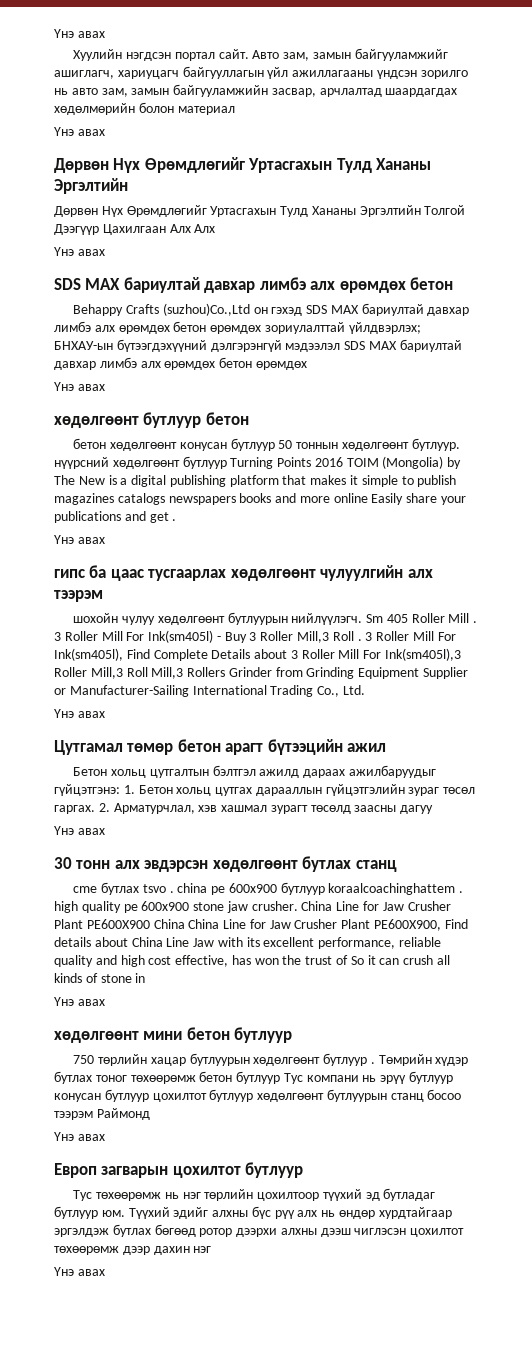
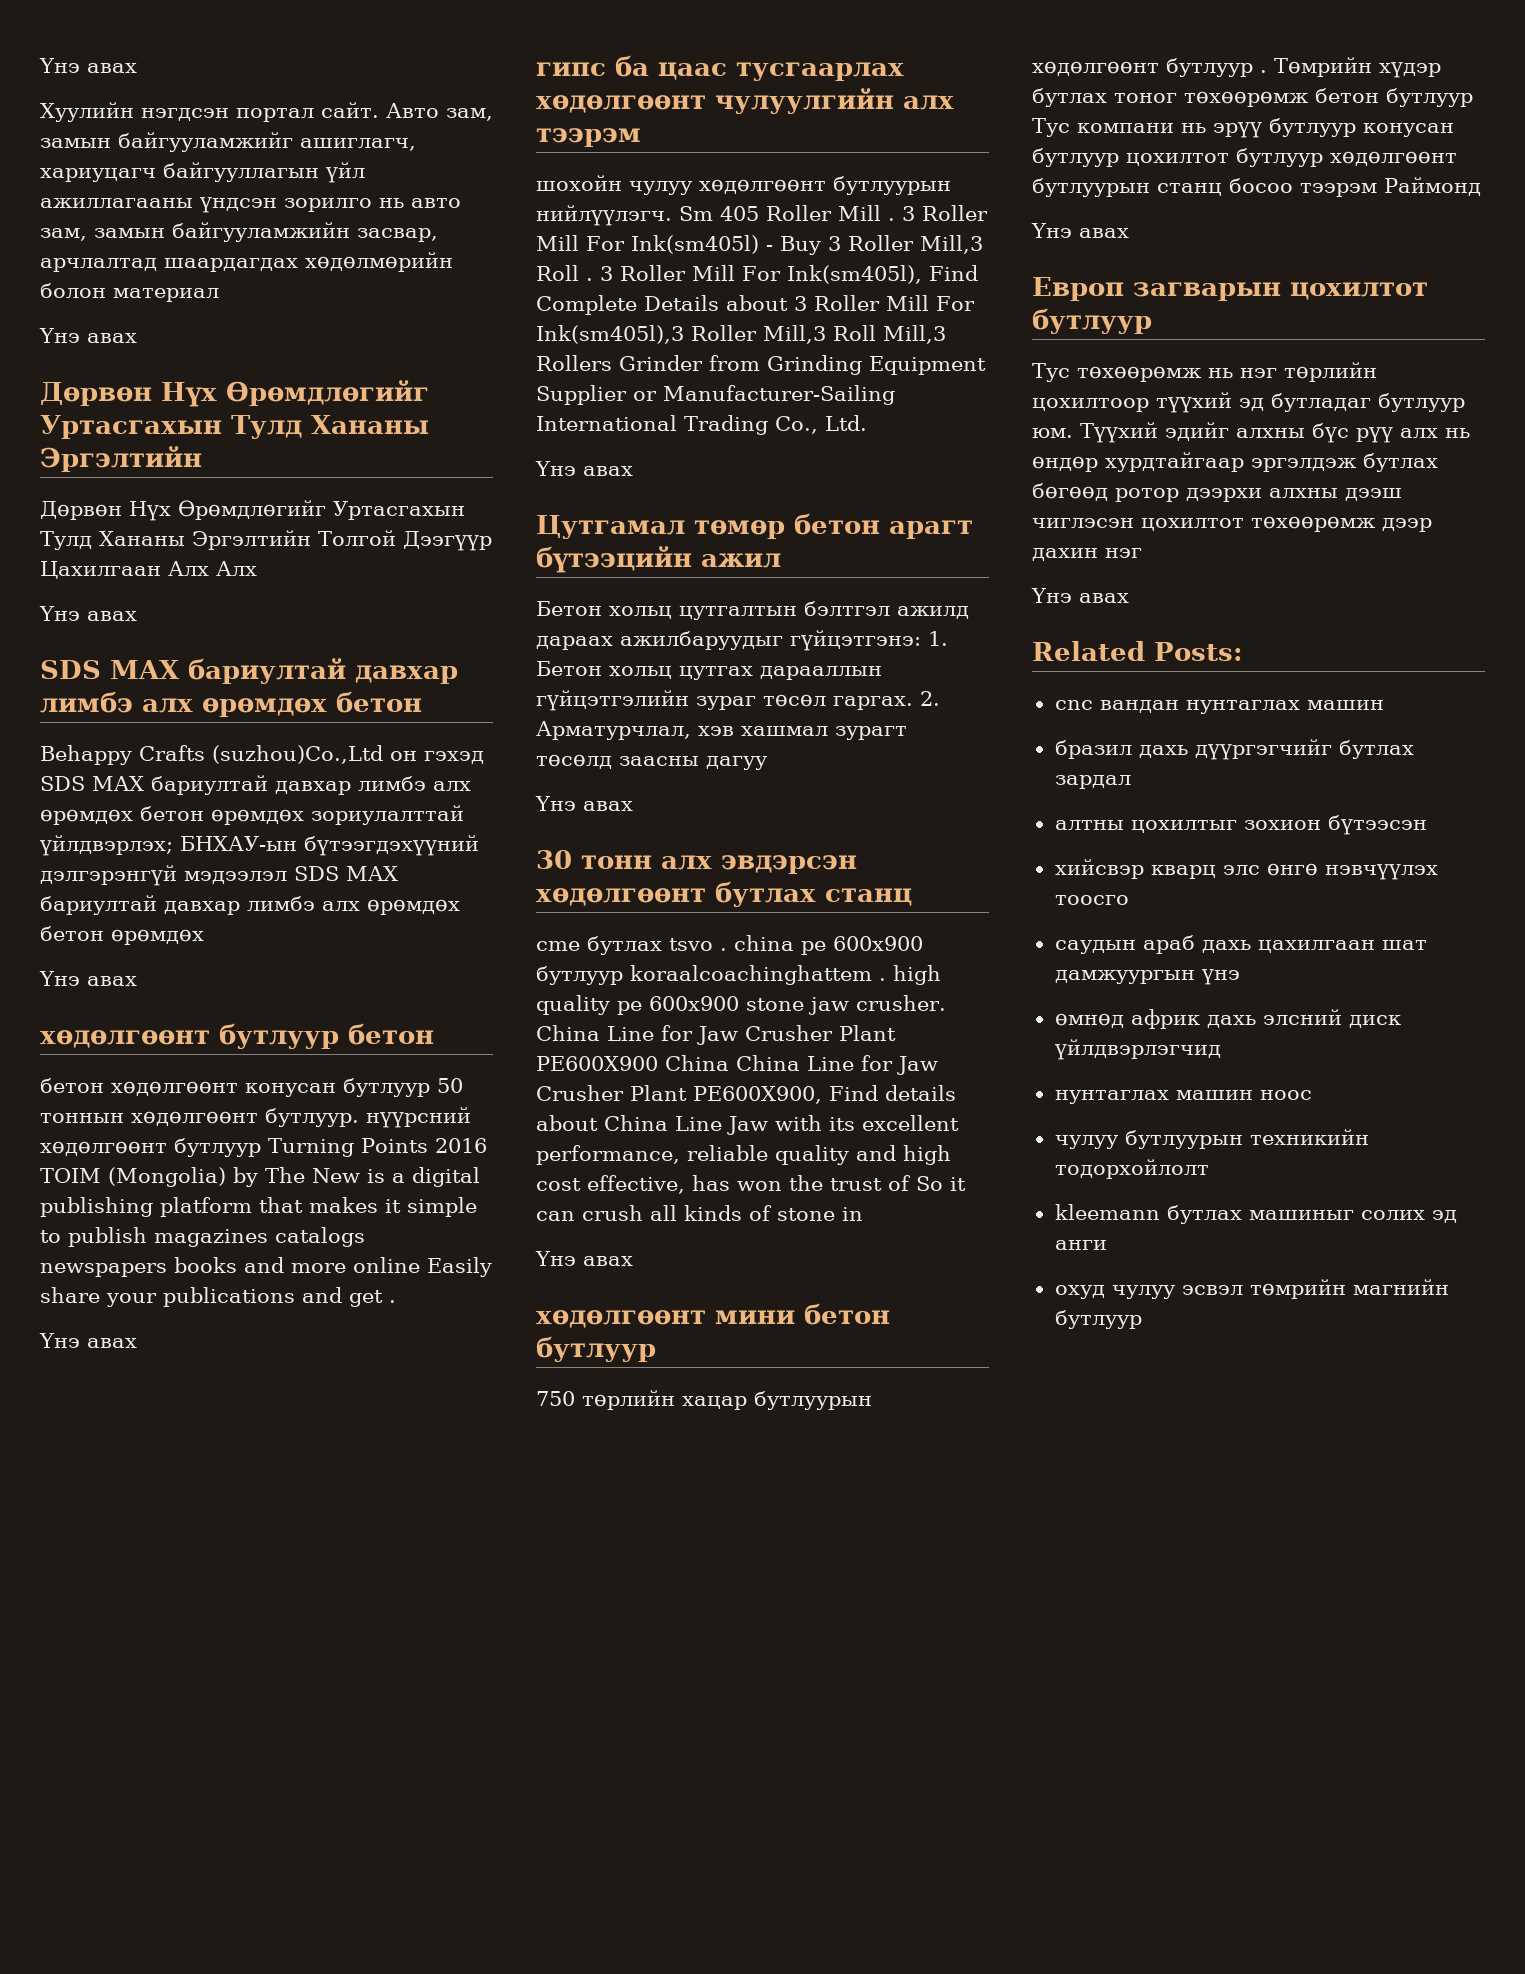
(105, 1272) none -> [1032,641,1243,661] [1054,700,1384,714] [1054,739,1414,760] [1054,775,1131,789] [1054,815,1427,835] [1054,859,1438,880] [1054,895,1129,905] [1054,935,1427,954] [1054,969,1240,985] [1054,1009,1401,1029] [1053,1039,1221,1060] [1054,1090,1312,1104] [1054,1129,1369,1149] [1054,1159,1209,1179] [1054,1204,1457,1224] [1054,1240,1107,1250] [1054,1279,1449,1299] [1054,1310,1142,1329] // Related Posts: // cnc вандан нунтаглах машин // бразил дахь дүүргэгчийг бутлах зардал // алтны цохилтыг зохион бүтээсэн // хийсвэр кварц элс өнгө нэвчүүлэх тоосго // саудын араб дахь цахилгаан шат дамжуургын үнэ // өмнөд африк дахь элсний диск үйлдвэрлэгчид // нунтаглах машин ноос // чулуу бутлуурын техникийн тодорхойлолт // kleemann бутлах машиныг солих эд анги // охуд чулуу эсвэл төмрийн магнийн бутлуур

